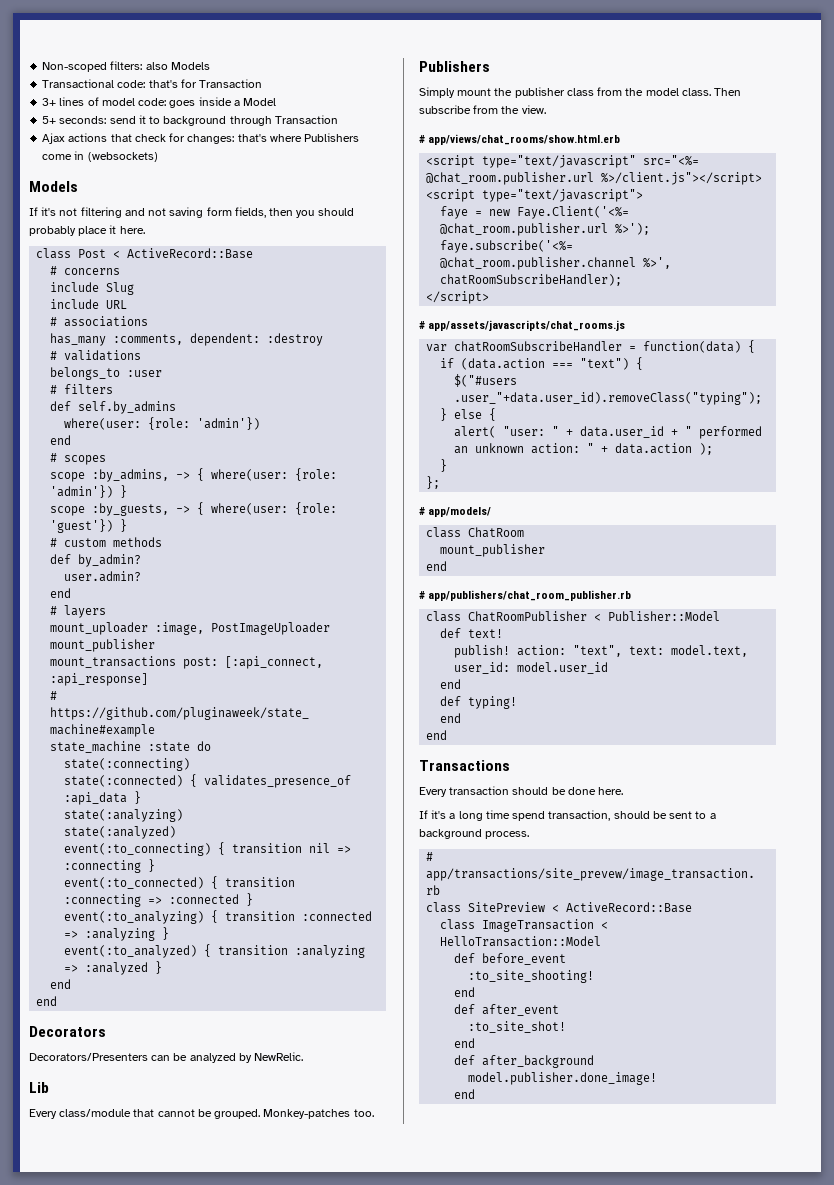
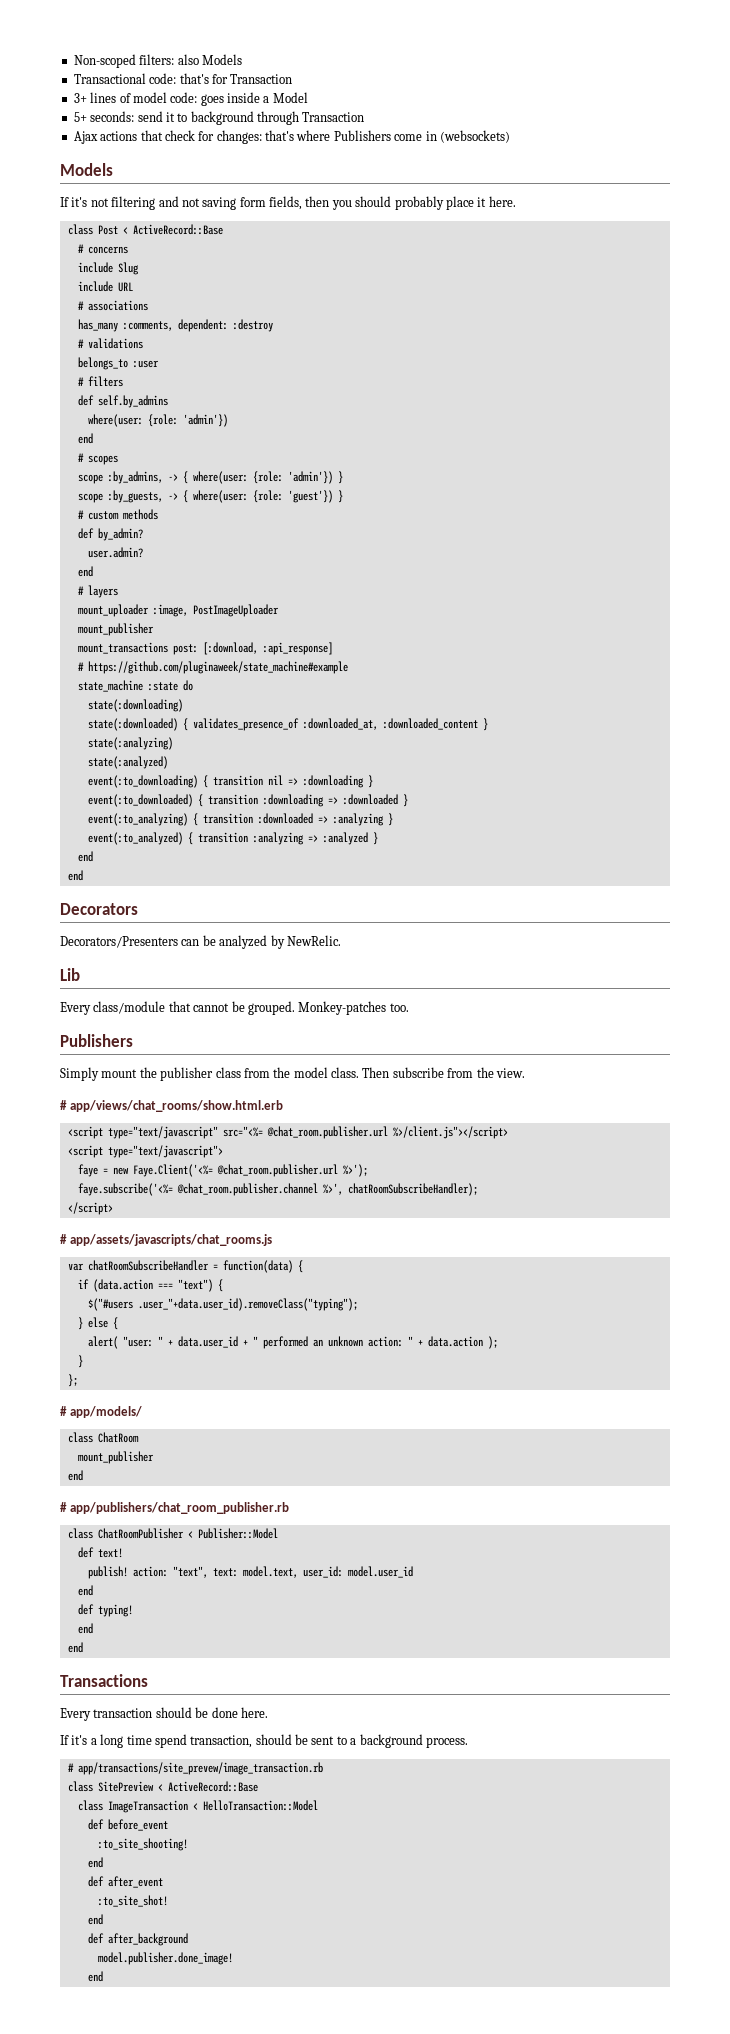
[225,656,324,669] [:api_connect, -> [202,642,258,655] [:download,
[64,758,191,771] [64,774,352,788] [64,792,128,805] state(:connecting) // state(:connected) { validates_presence_of :api_data -> [87,699,183,712] [87,718,478,731] state(:downloading) // state(:downloaded) { validates_presence_of :downloaded_at, :downloaded_content
[64,843,212,856] event(:to_connecting) -> [87,775,198,788] event(:to_downloading)
[64,859,156,873] [64,876,296,889] [64,894,240,907] :connecting } // event(:to_connected) { transition :connecting => :connected -> [302,775,373,788] [87,794,398,807] :downloading } // event(:to_downloaded) { transition :downloading => :downloaded
[302,911,373,921] :connected -> [257,813,313,824] :downloaded

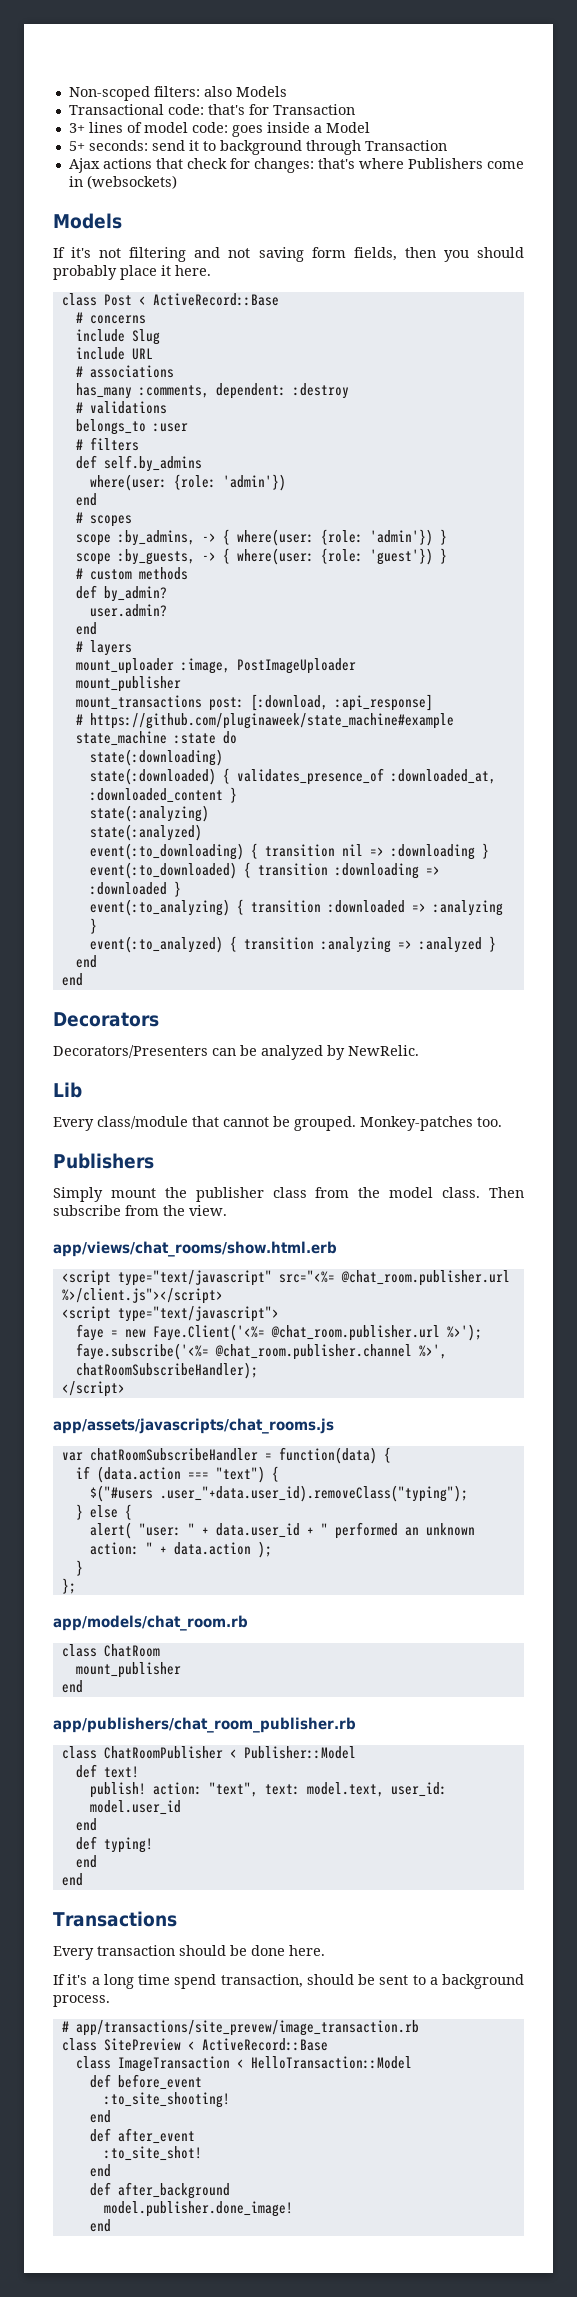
[60,1100,67,1110] # -> (227, 1210) none
[60,1234,67,1244] # -> (125, 1389) none
[60,1406,142,1418] # app/models/ -> [53,1615,248,1631] app/models/chat_room.rb
[60,1502,67,1512] # -> (83, 1686) none

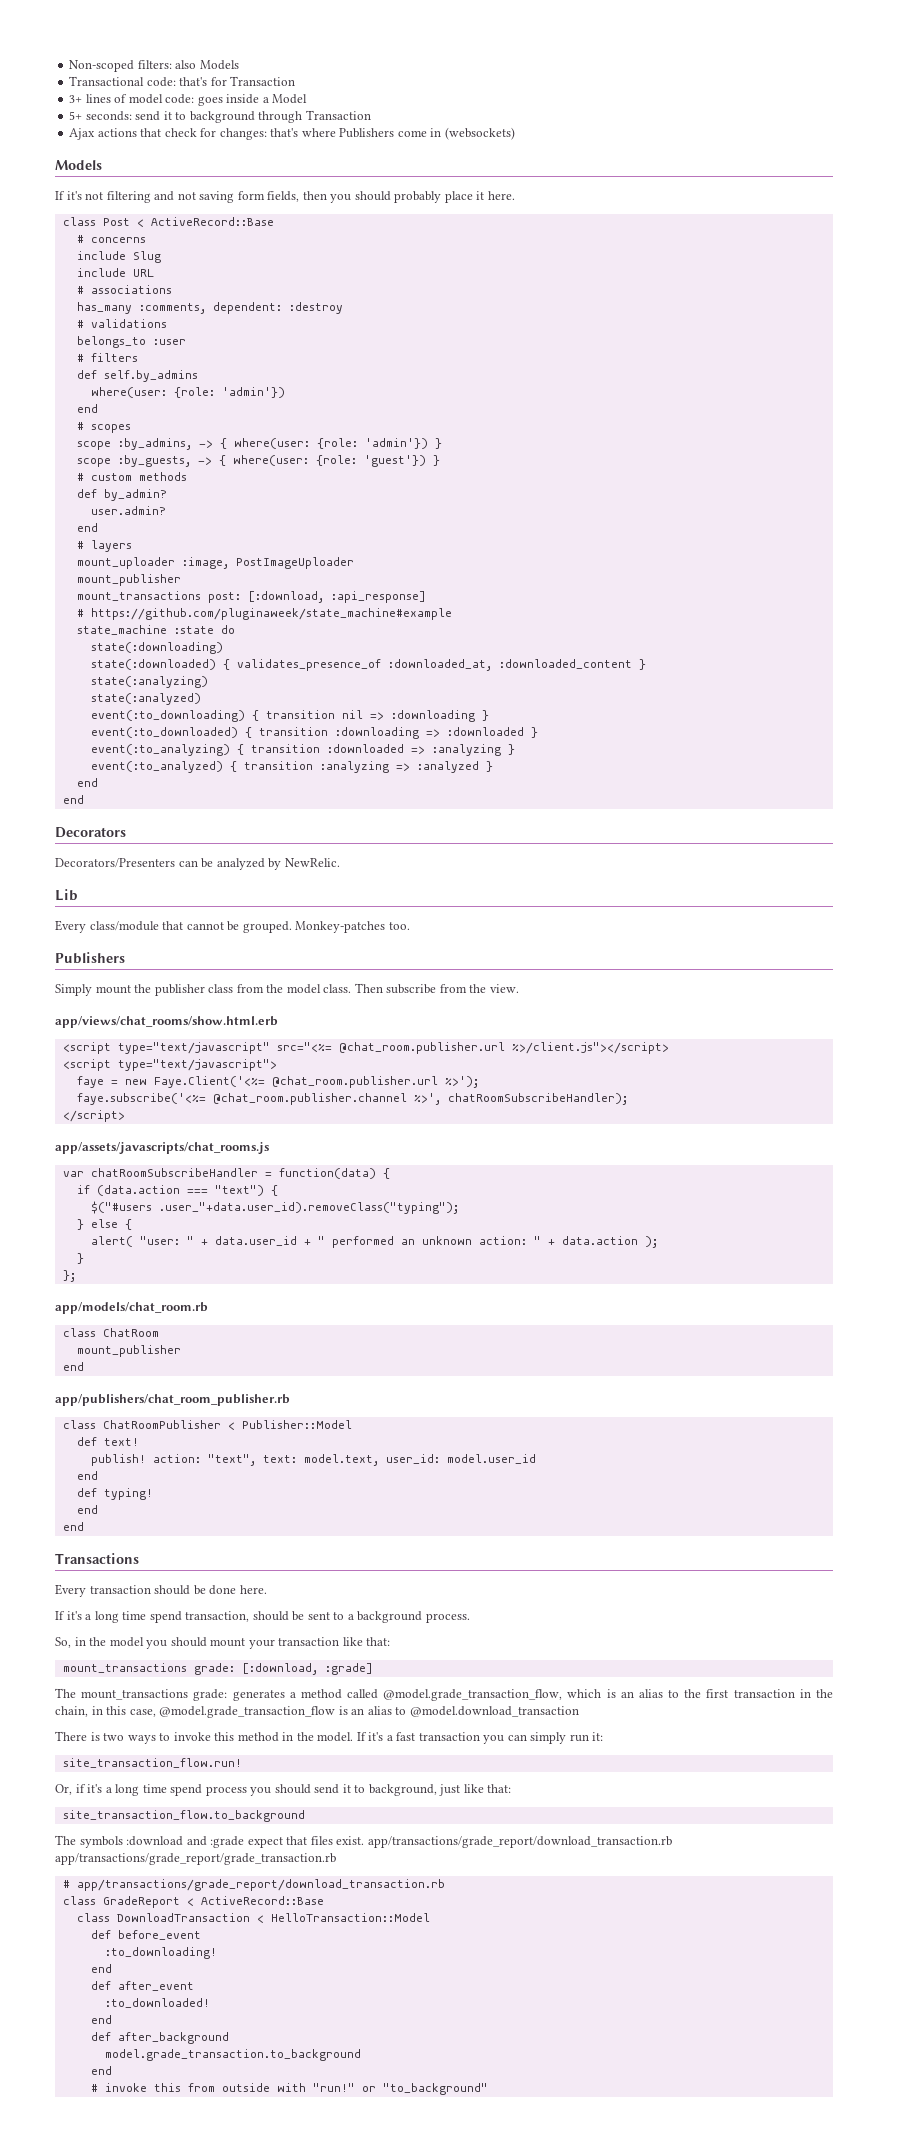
[61,2020,419,2036] [61,2038,181,2051] // # app/transactions/site_prevew/image_transaction.rb // class SitePreview -> [55,1637,391,1649] [62,1663,373,1675] [55,1688,833,1701] [55,1706,579,1718] [55,1731,604,1744] [62,1758,242,1768] [55,1784,512,1796] [62,1810,305,1822] [55,1835,672,1848] [55,1853,336,1865] [62,1879,445,1891] [62,1896,180,1908] // So, in the model you should mount your transaction like that: // mount_transactions grade: [:download, :grade] // The mount_transactions grade: generates a method called @model.grade_transaction_flow, which is an alias to the first transaction in the chain, in this case, @model.grade_transaction_flow is an alias to @model.download_transaction // There is two ways to invoke this method in the model. If it's a fast transaction you can simply run it: // site_transaction_flow.run! // Or, if it's a long time spend process you should send it to background, just like that: // site_transaction_flow.to_background // The symbols :download and :grade expect that files exist. app/transactions/grade_report/download_transaction.rb app/transactions/grade_report/grade_transaction.rb // # app/transactions/grade_report/download_transaction.rb // class GradeReport
[117,2056,230,2072] ImageTransaction -> [116,1913,250,1922] DownloadTransaction
[103,2092,230,2108] :to_site_shooting! -> [104,1947,217,1959] :to_downloading!
[103,2146,202,2161] :to_site_shot! -> [104,1998,210,2008] :to_downloaded!
[103,2201,293,2217] [89,2219,111,2232] model.publisher.done_image! // end -> [104,2049,361,2061] [90,2066,112,2075] [90,2083,488,2095] model.grade_transaction.to_background // end // # invoke this from outside with "run!" or "to_background"

